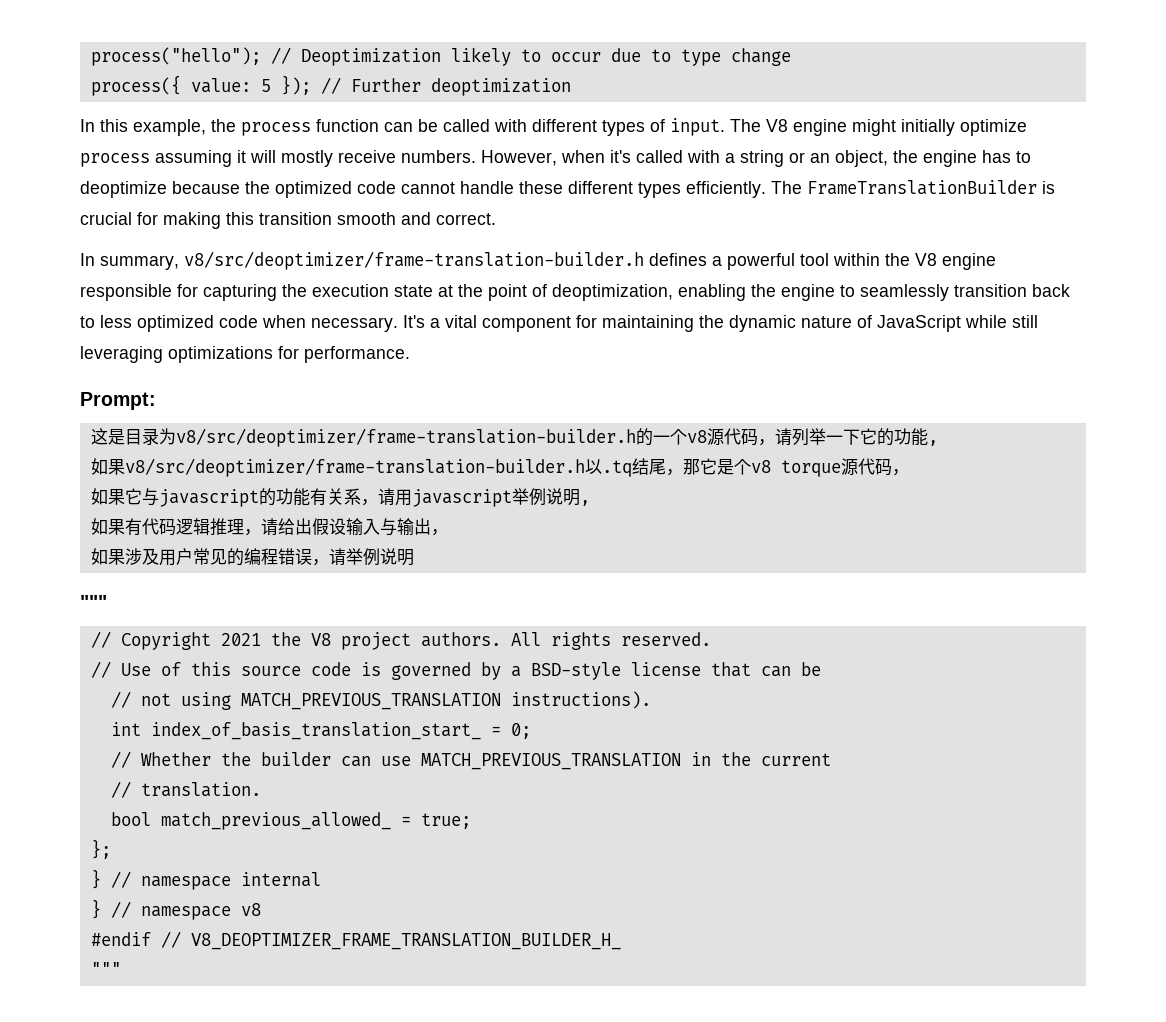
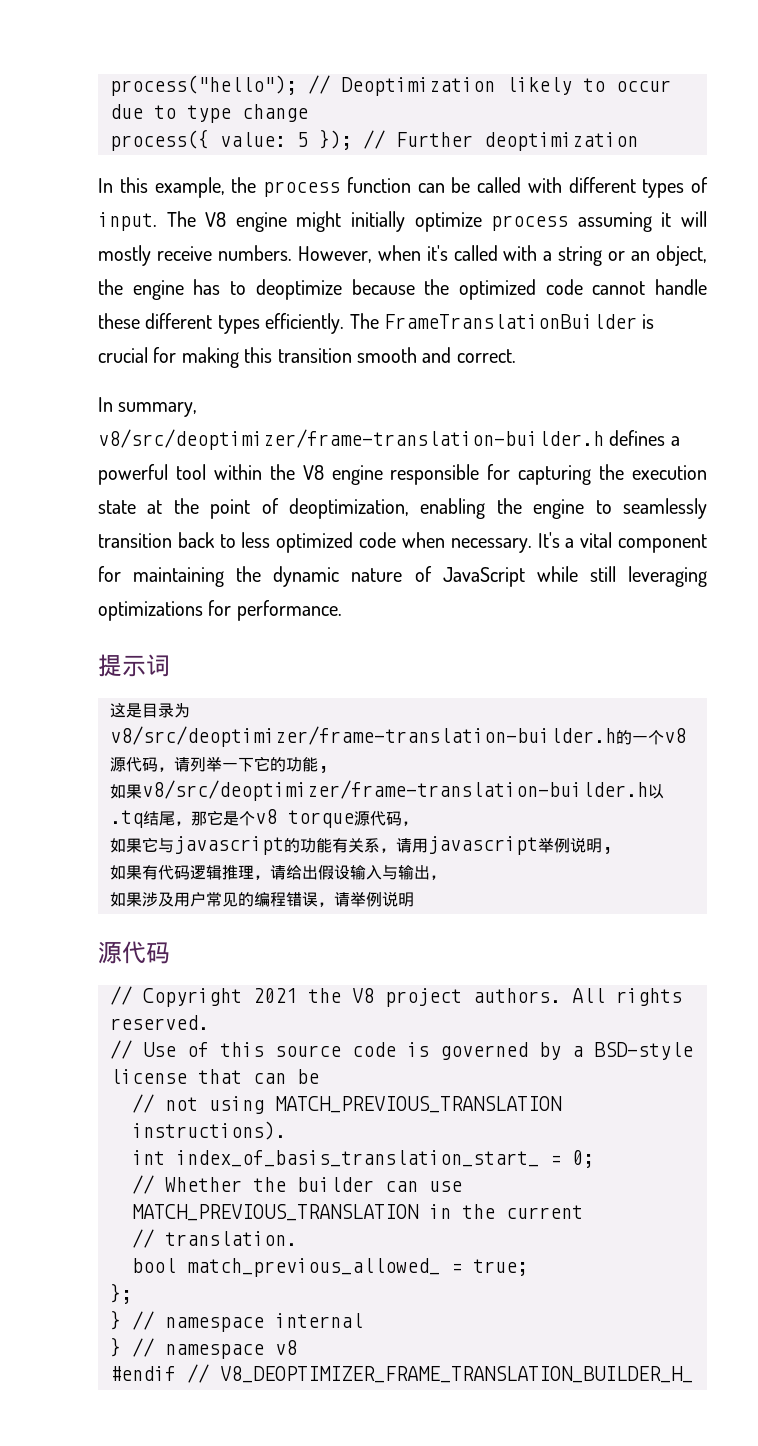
[80,392,156,410] Prompt: -> [98,654,170,677] 提示词
[80,595,107,609] """ -> [98,941,170,964] 源代码
[90,962,121,976] // """ -> (693, 1374) none

